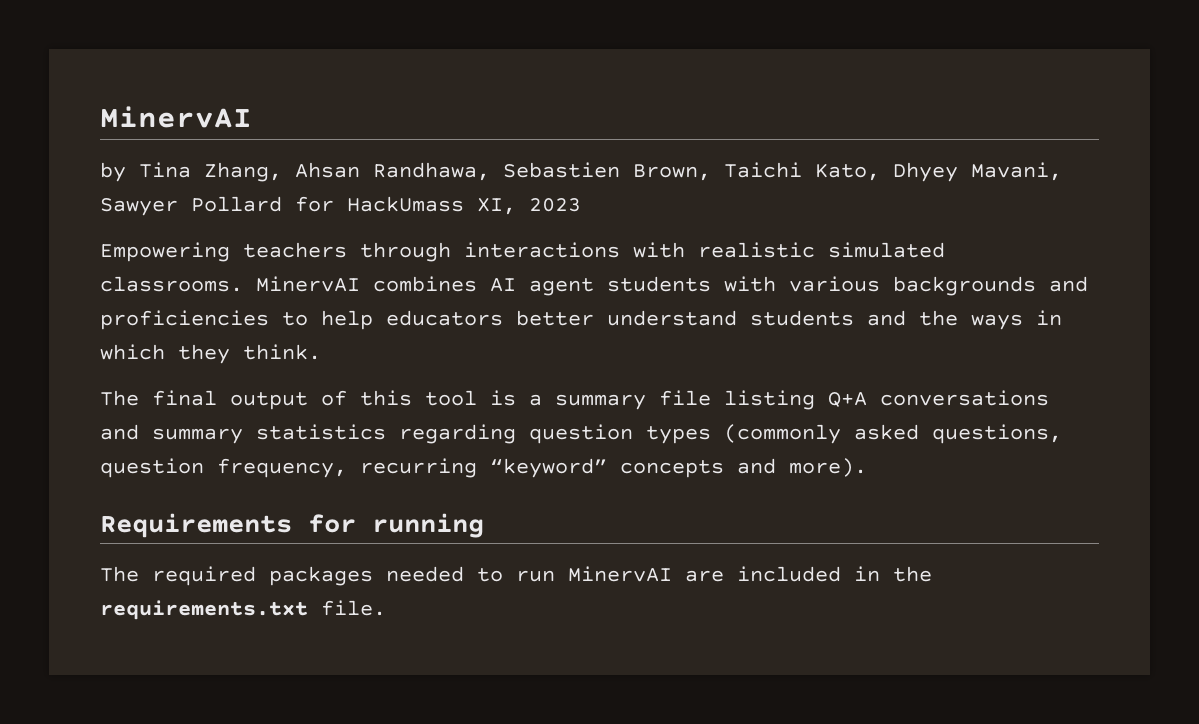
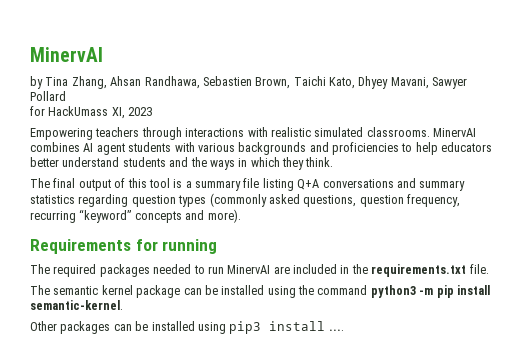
(282, 204) none -> (66, 96) //
(386, 608) none -> [30,285,490,298] [30,300,123,310] [30,321,344,334] // The semantic kernel package can be installed using the command python3 -m pip install semantic-kernel. // Other packages can be installed using pip3 install ....

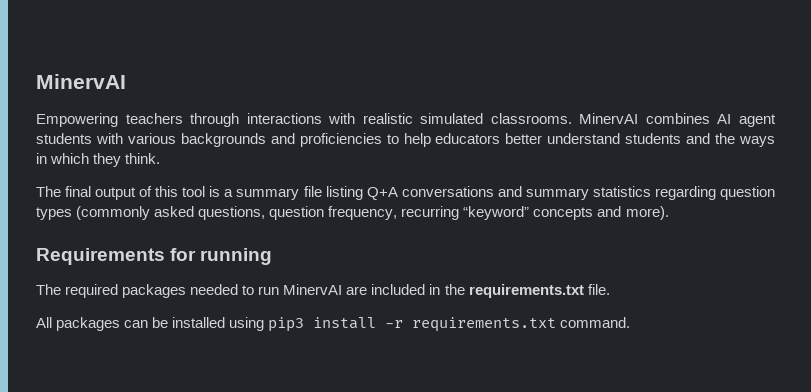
[30,47,103,62] [30,76,468,89] [30,91,66,101] [30,106,153,119] MinervAI // by Tina Zhang, Ahsan Randhawa, Sebastien Brown, Taichi Kato, Dhyey Mavani, Sawyer Pollard // for HackUmass XI, 2023 -> [36,74,126,89] MinervAI
[30,285,490,298] [30,300,123,310] [30,321,57,331] The semantic kernel package can be installed using the command python3 -m pip install semantic-kernel. // Other -> [36,317,52,328] All
[328,329,344,331] .... -> [385,317,631,332] -r requirements.txt command.

